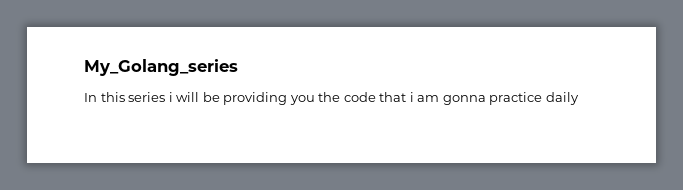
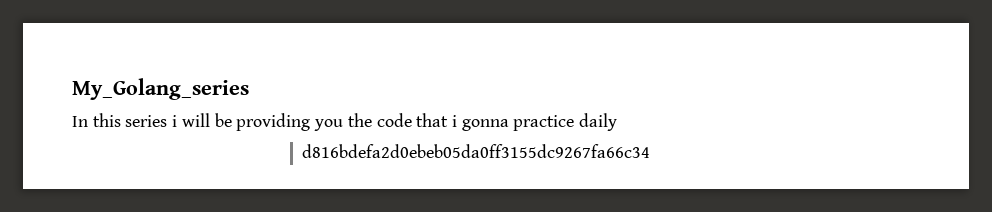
[417,95,440,102] am -> (457, 121) none
(579, 98) none -> [302,144,651,158] // d816bdefa2d0ebeb05da0ff3155dc9267fa66c34

